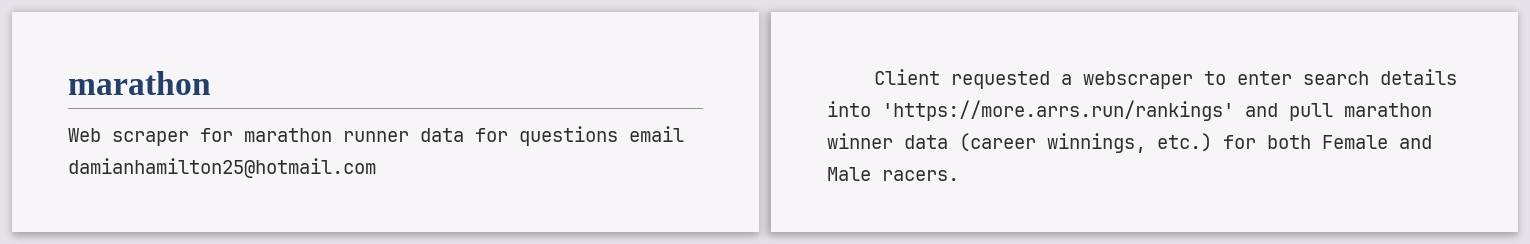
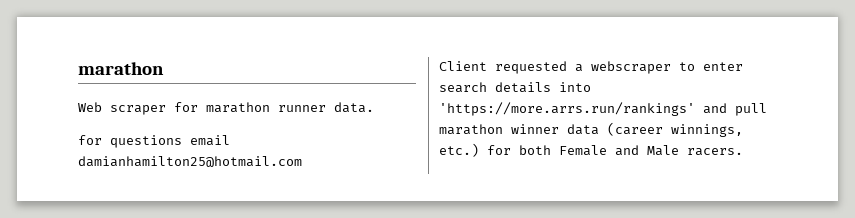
[420,128,464,142] data -> [334,102,374,113] data. //

